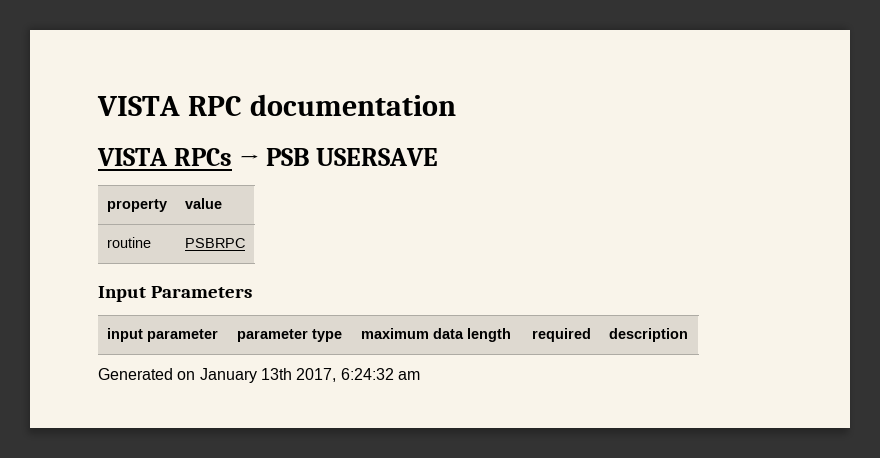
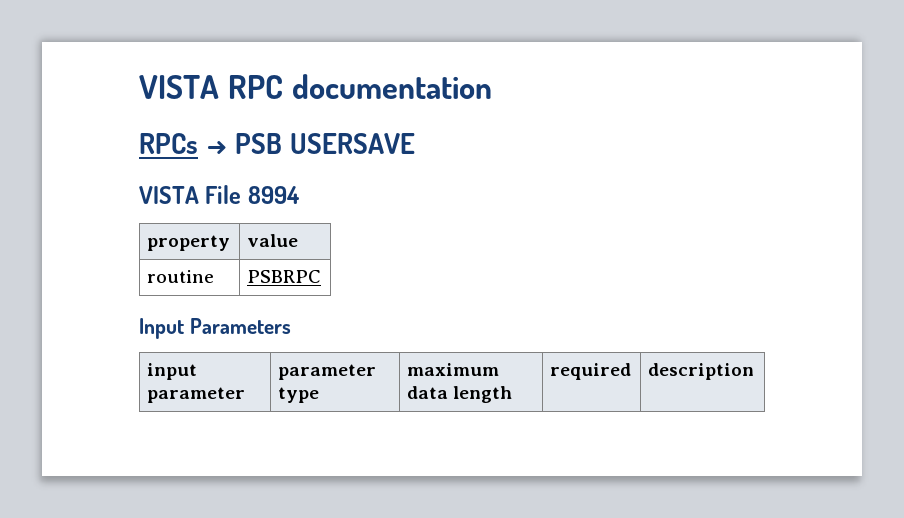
[97,148,168,166] VISTA -> (492, 86) none
(438, 157) none -> [139,185,300,204] // VISTA File 8994
[98,368,420,383] // Generated on January 13th 2017, 6:24:32 am -> (755, 371) none

